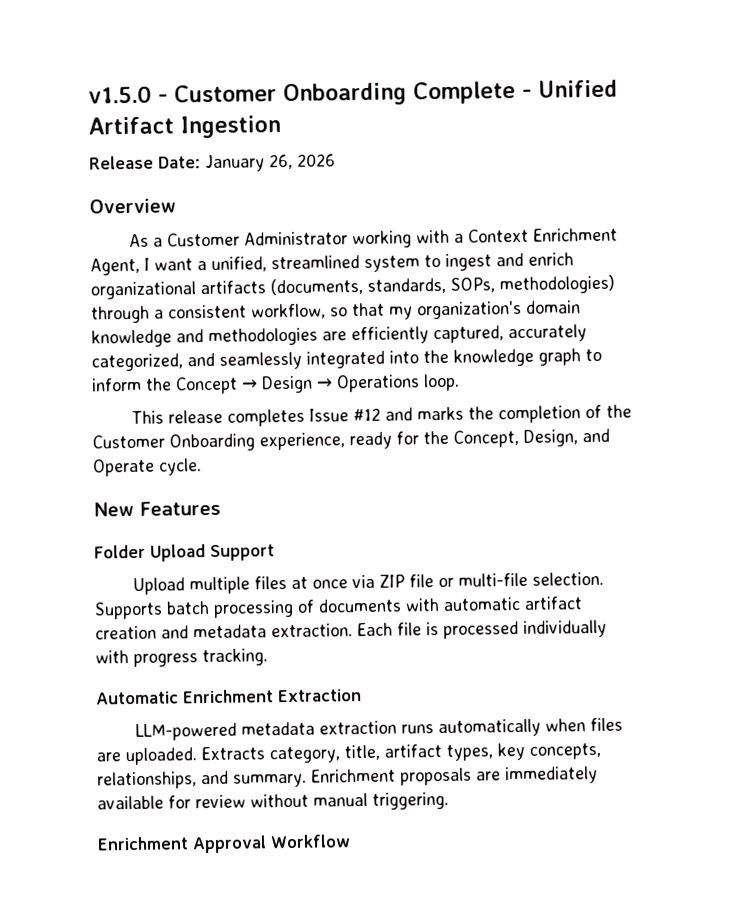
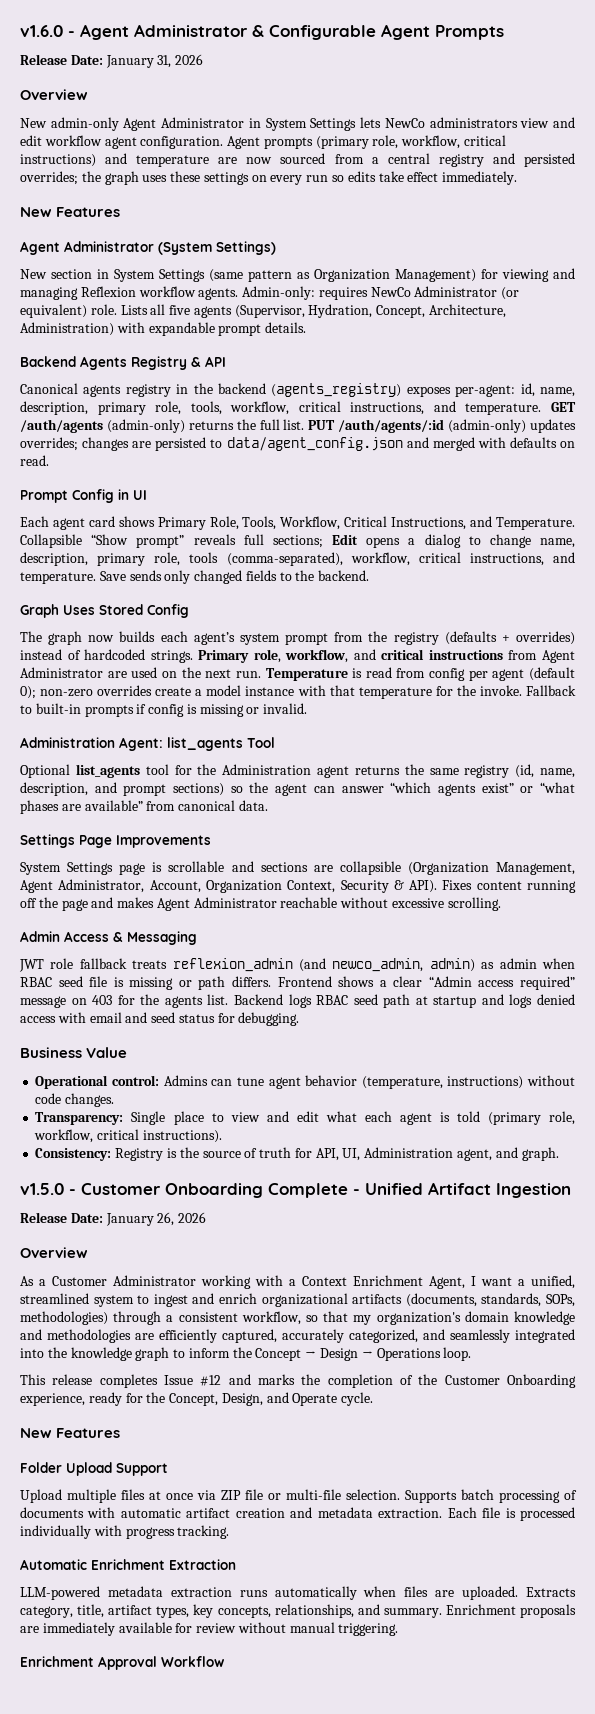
(88, 94) none -> [20,24,504,40] [20,54,204,68] [20,89,88,100] [20,117,576,131] [20,135,507,149] [20,153,575,167] [20,171,518,185] [20,207,121,217] [20,241,276,255] [20,268,575,282] [20,286,520,300] [20,304,507,318] [20,322,307,336] [20,356,226,370] [20,383,575,397] [20,401,576,415] [20,419,577,433] [20,437,576,451] [20,455,49,466] [20,489,147,503] [20,516,575,530] [20,534,576,548] [20,552,575,566] [20,570,370,584] [20,604,189,618] [20,631,575,645] [20,649,575,663] [20,667,575,681] [20,685,577,699] [20,703,308,717] [20,737,275,751] [20,764,575,778] [20,782,575,796] [20,800,268,814] [20,834,211,848] [20,861,576,875] [20,879,577,893] [20,897,501,911] [20,931,197,945] [19,958,575,972] [20,976,575,990] [20,994,575,1008] [20,1012,300,1026] [20,1047,128,1058] [35,1075,575,1089] [35,1093,115,1107] [35,1111,576,1125] [34,1129,222,1143] [35,1147,559,1161] v1.6.0 - Agent Administrator & Configurable Agent Prompts // Release Date: January 31, 2026 // Overview // New admin-only Agent Administrator in System Settings lets NewCo administrators view and edit workflow agent configuration. Agent prompts (primary role, workflow, critical instructions) and temperature are now sourced from a central registry and persisted overrides; the graph uses these settings on every run so edits take effect immediately. // New Features // Agent Administrator (System Settings) // New section in System Settings (same pattern as Organization Management) for viewing and managing Reflexion workflow agents. Admin-only: requires NewCo Administrator (or equivalent) role. Lists all five agents (Supervisor, Hydration, Concept, Architecture, Administration) with expandable prompt details. // Backend Agents Registry & API // Canonical agents registry in the backend (agents_registry) exposes per-agent: id, name, description, primary role, tools, workflow, critical instructions, and temperature. GET /auth/agents (admin-only) returns the full list. PUT /auth/agents/:id (admin-only) updates overrides; changes are persisted to data/agent_config.json and merged with defaults on read. // Prompt Config in UI // Each agent card shows Primary Role, Tools, Workflow, Critical Instructions, and Temperature. Collapsible “Show prompt” reveals full sections; Edit opens a dialog to change name, description, primary role, tools (comma-separated), workflow, critical instructions, and temperature. Save sends only changed fields to the backend. // Graph Uses Stored Config // The graph now builds each agent’s system prompt from the registry (defaults + overrides) instead of hardcoded strings. Primary role, workflow, and critical instructions from Agent Administrator are used on the next run. Temperature is read from config per agent (default 0); non-zero overrides create a model instance with that temperature for the invoke. Fallback to built-in prompts if config is missing or invalid. // Administration Agent: list_agents Tool // Optional list_agents tool for the Administration agent returns the same registry (id, name, description, and prompt sections) so the agent can answer “which agents exist” or “what phases are available” from canonical data. // Settings Page Improvements // System Settings page is scrollable and sections are collapsible (Organization Management, Agent Administrator, Account, Organization Context, Security & API). Fixes content running off the page and makes Agent Administrator reachable without excessive scrolling. // Admin Access & Messaging // JWT role fallback treats reflexion_admin (and newco_admin, admin) as admin when RBAC seed file is missing or path differs. Frontend shows a clear “Admin access required” message on 403 for the agents list. Backend logs RBAC seed path at startup and logs denied access with email and seed status for debugging. // Business Value // Operational control: Admins can tune agent behavior (temperature, instructions) without code changes. // Transparency: Single place to view and edit what each agent is told (primary role, workflow, critical instructions). // Consistency: Registry is the source of truth for API, UI, Administration agent, and graph. //

